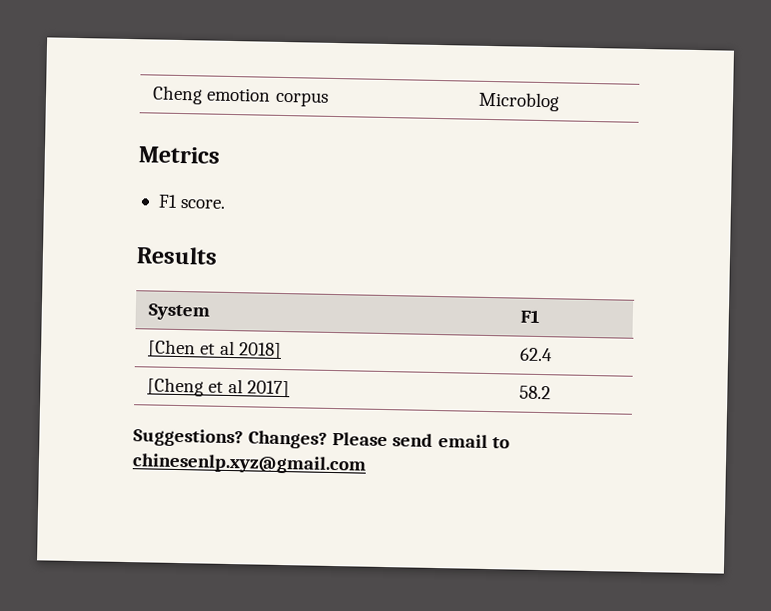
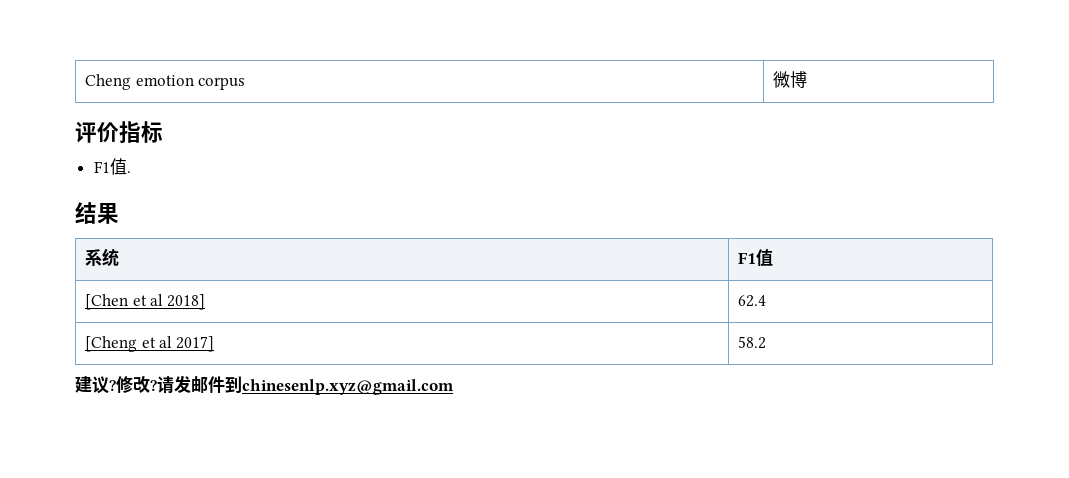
[478,91,561,112] [138,146,221,164] [157,194,227,209] [136,246,218,265] [148,303,211,321] [520,309,541,324] Microblog // Metrics // F1 score. // Results // System | F1 -> [773,71,808,88] [75,121,163,143] [93,158,131,175] [75,202,119,224] [85,248,120,267] [738,249,774,267] 微博 // 评价指标 // F1值. // 结果 // 系统 | F1值
[133,428,510,449] Suggestions? Changes? Please send email to -> [75,375,242,394] 建议?修改?请发邮件到

